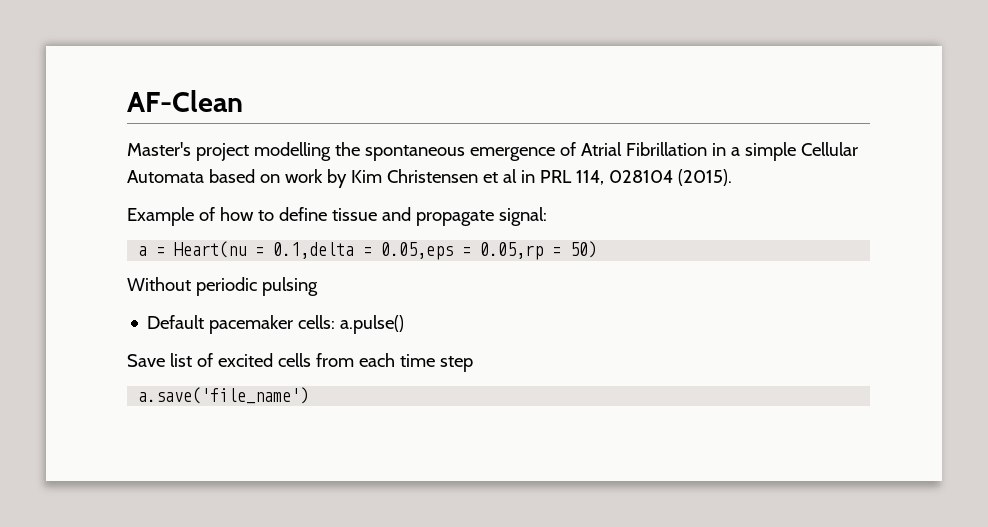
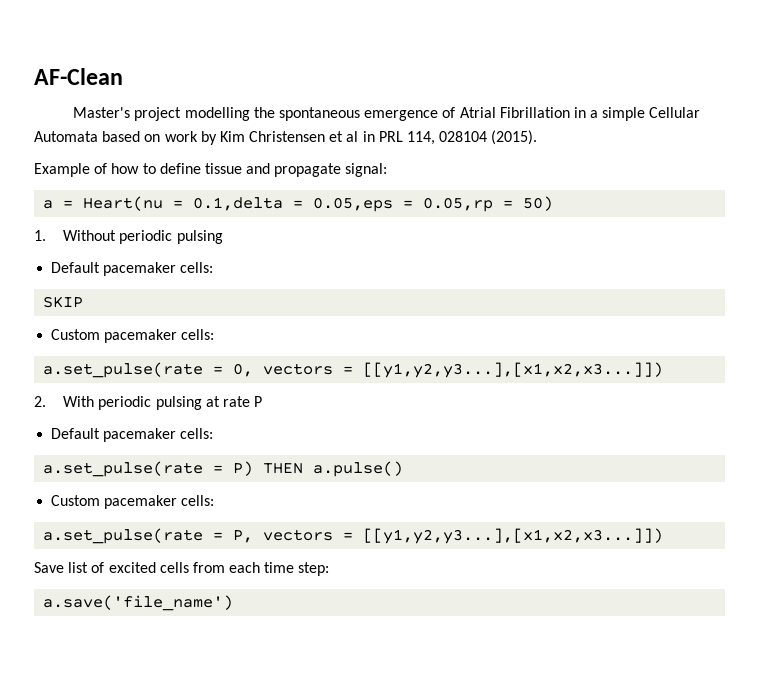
(598, 249) none -> [34,230,46,241] 1.
[340,315,405,334] a.pulse() -> [43,296,84,308] [51,329,215,343] [43,362,664,378] [34,396,263,410] [51,428,214,442] [43,461,404,477] [51,495,215,509] [43,528,664,544] // SKIP // Custom pacemaker cells: // a.set_pulse(rate = 0, vectors = [[y1,y2,y3...],[x1,x2,x3...]]) // 2. With periodic pulsing at rate P // Default pacemaker cells: // a.set_pulse(rate = P) THEN a.pulse() // Custom pacemaker cells: // a.set_pulse(rate = P, vectors = [[y1,y2,y3...],[x1,x2,x3...]])
[439,356,473,372] step -> [298,562,330,576] step:

